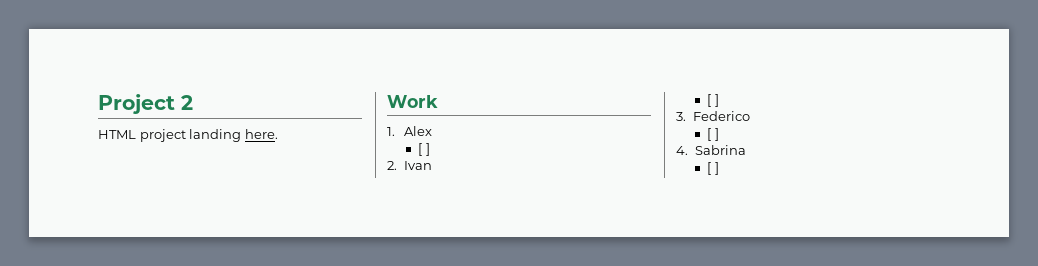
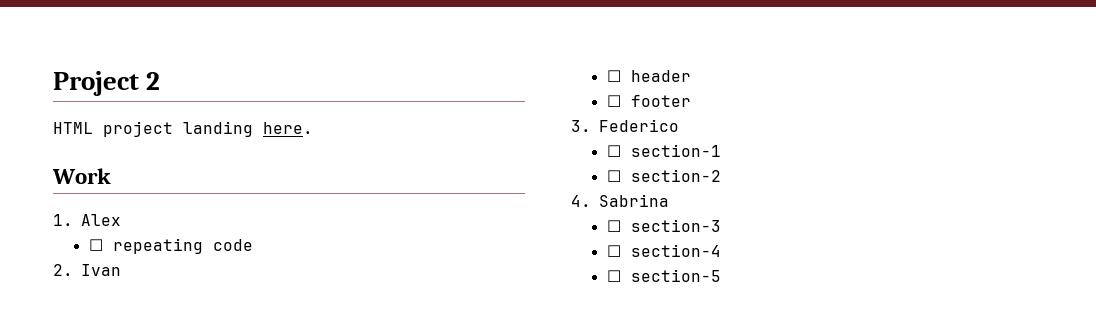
[418,143,430,156] [ ] -> [88,238,253,254] ☐ repeating code
[707,94,719,107] [676,111,750,121] [707,128,719,141] [676,145,746,155] [707,162,719,175] [ ] // 3. Federico // [ ] // 4. Sabrina // [ ] -> [606,70,691,82] [606,95,691,107] [571,119,679,132] [606,144,721,157] [606,169,721,182] [571,194,669,207] [606,219,721,232] [606,244,721,257] [606,269,721,282] ☐ header // ☐ footer // 3. Federico // ☐ section-1 // ☐ section-2 // 4. Sabrina // ☐ section-3 // ☐ section-4 // ☐ section-5

